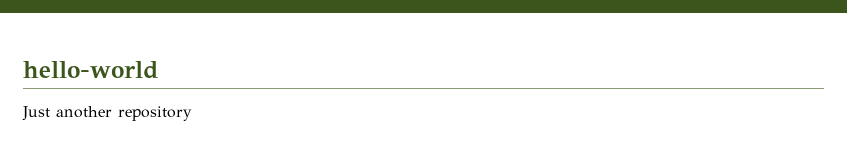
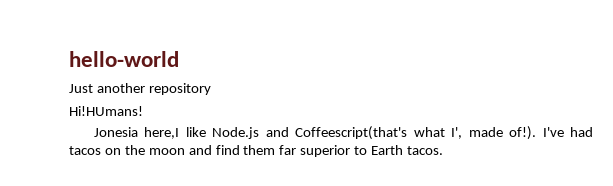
(192, 113) none -> [69,106,143,116] [93,126,593,140] [69,145,444,157] // Hi!HUmans! // Jonesia here,I like Node.js and Coffeescript(that's what I', made of!). I've had tacos on the moon and find them far superior to Earth tacos.

